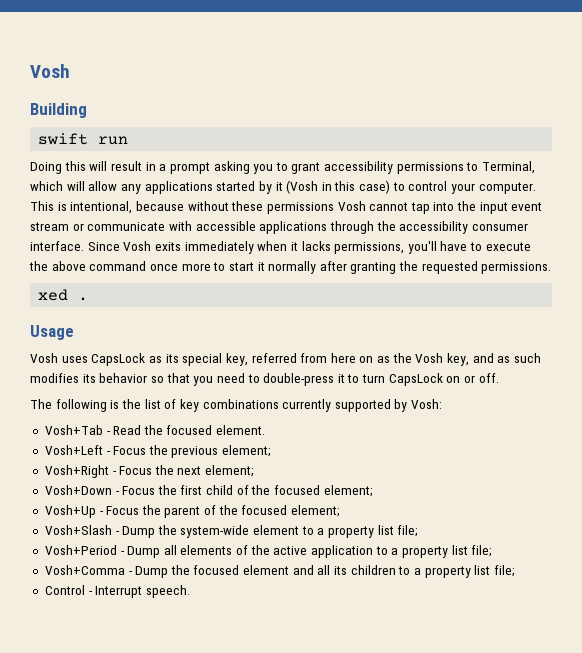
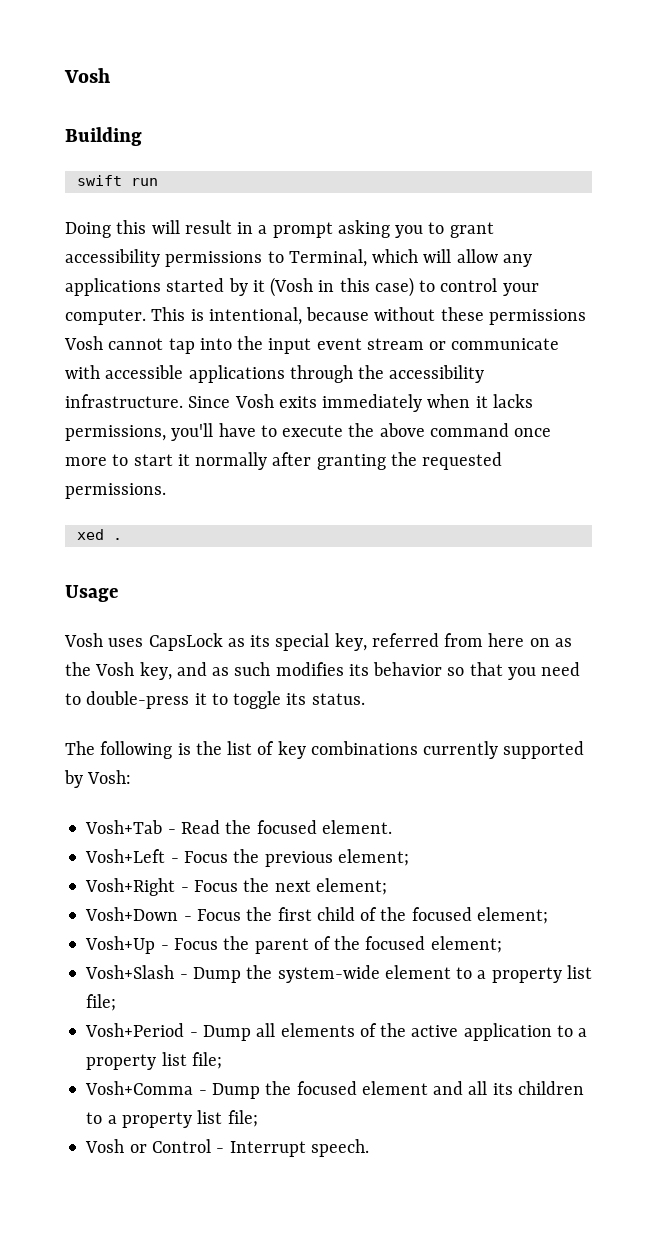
[471,223,528,231] [30,241,84,251] consumer interface. -> [65,394,183,408] infrastructure.
[362,373,499,386] turn CapsLock on or off. -> [233,691,365,709] toggle its status.
(515, 571) none -> [85,1139,147,1153] Vosh or

